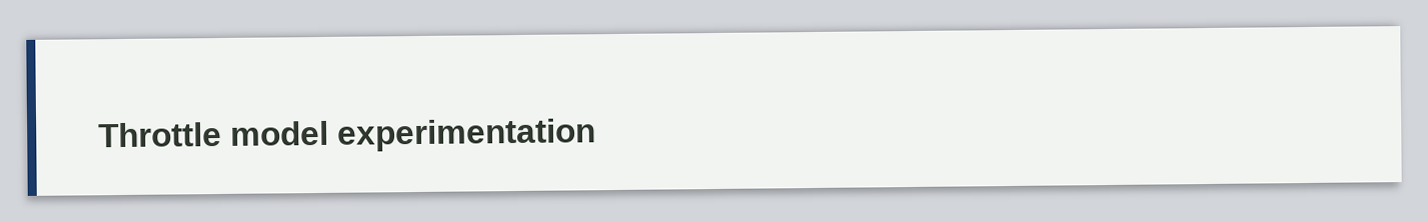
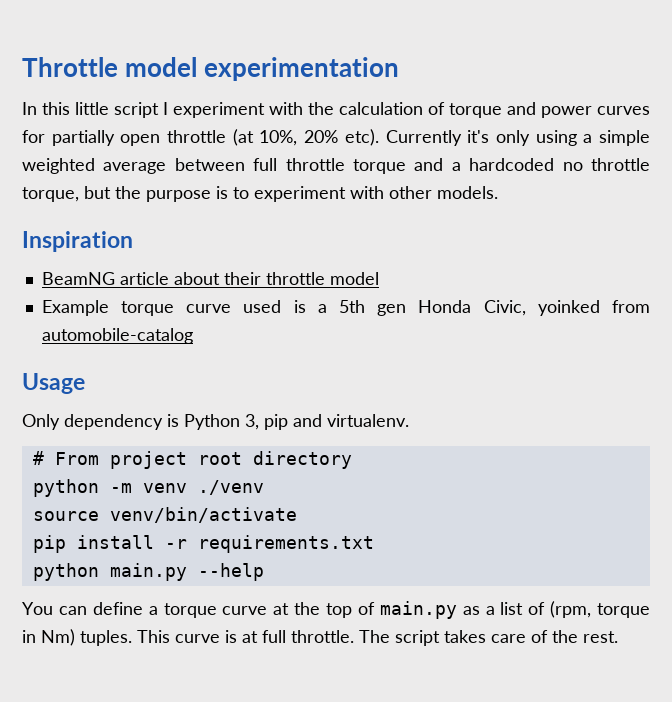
(597, 135) none -> [22,102,650,118] [22,129,650,146] [22,158,650,174] [22,186,498,202] [22,231,133,252] [41,272,379,285] [41,300,650,316] [41,328,193,344] [22,373,85,394] [22,414,409,430] [32,451,352,469] [32,479,264,497] [32,507,297,523] [32,535,374,553] [32,563,264,581] [22,601,650,619] [22,629,618,646] // In this little script I experiment with the calculation of torque and power curves for partially open throttle (at 10%, 20% etc). Currently it's only using a simple weighted average between full throttle torque and a hardcoded no throttle torque, but the purpose is to experiment with other models. // Inspiration // BeamNG article about their throttle model // Example torque curve used is a 5th gen Honda Civic, yoinked from automobile-catalog // Usage // Only dependency is Python 3, pip and virtualenv. // # From project root directory // python -m venv ./venv // source venv/bin/activate // pip install -r requirements.txt // python main.py --help // You can define a torque curve at the top of main.py as a list of (rpm, torque in Nm) tuples. This curve is at full throttle. The script takes care of the rest.

